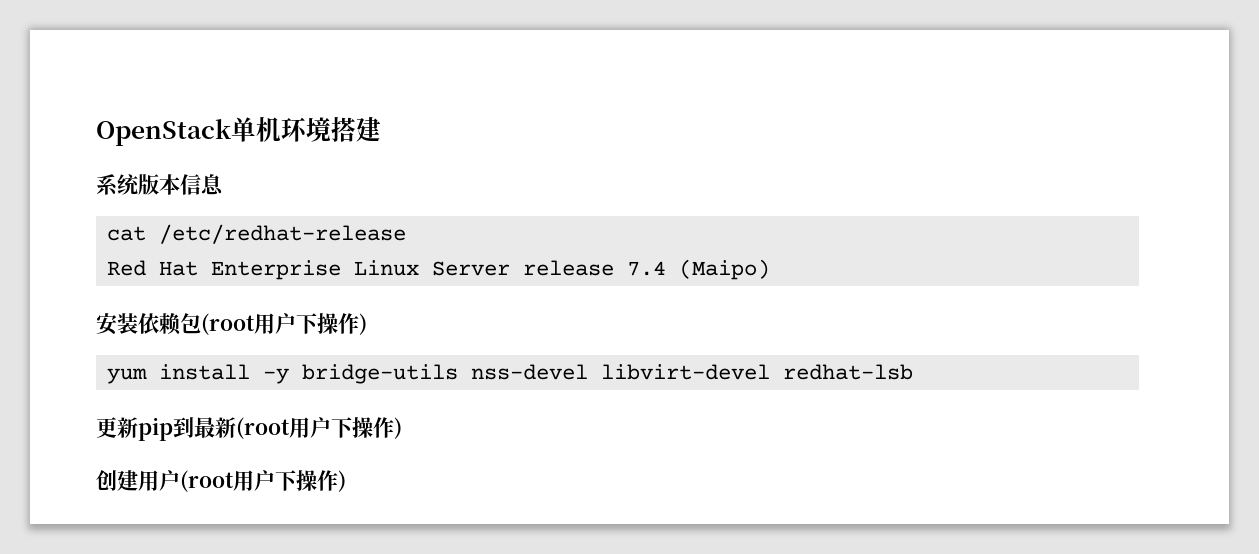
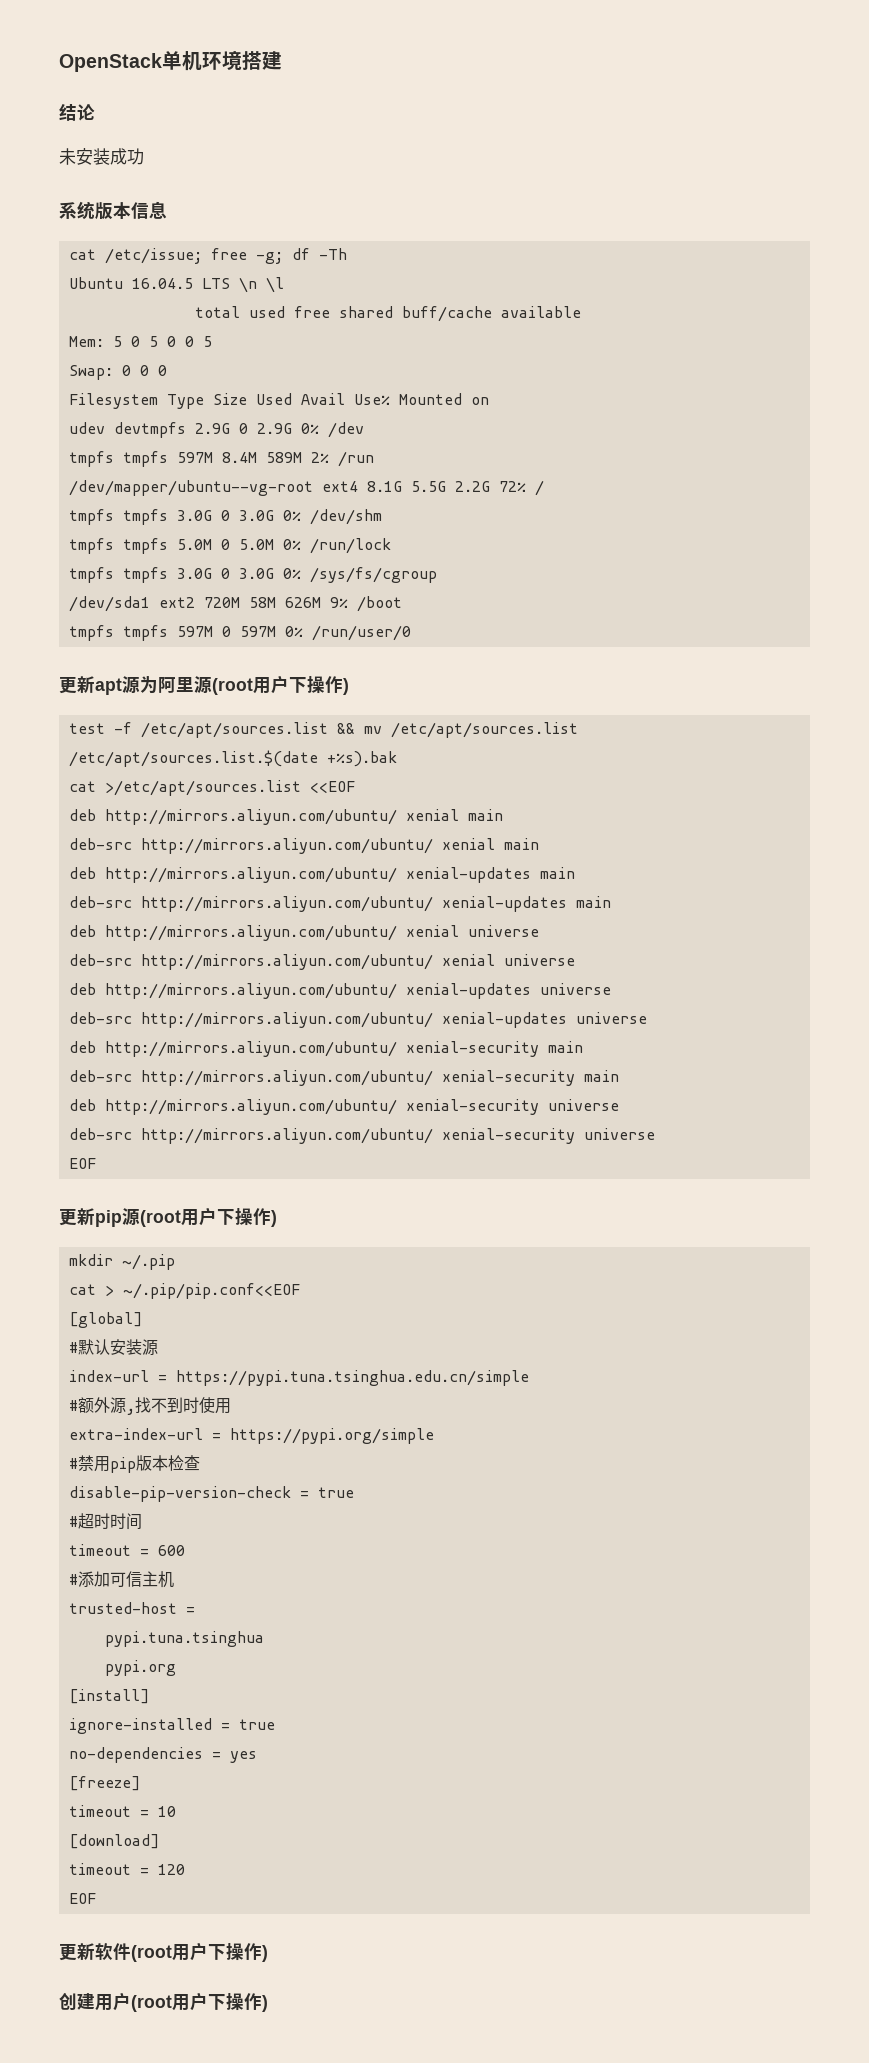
(381, 129) none -> [59,103,95,121] [59,148,144,165] // 结论 // 未安装成功
[158,224,406,244] [106,259,770,280] [96,313,367,335] [106,364,913,384] [96,417,236,441] /etc/redhat-release // Red Hat Enterprise Linux Server release 7.4 (Maipo) // 安装依赖包(root用户下操作) // yum install -y bridge-utils nss-devel libvirt-devel redhat-lsb // 更新pip到最新 -> [105,248,348,264] [69,277,285,293] [195,306,582,322] [69,336,213,347] [69,365,168,380] [69,393,490,409] [69,422,365,438] [69,451,375,467] [69,480,545,496] [69,509,383,525] [69,538,392,554] [69,567,438,583] [69,596,403,612] [69,625,412,641] [59,675,349,695] [69,722,579,738] [69,750,398,767] [69,780,356,796] [69,809,504,825] [69,838,540,854] [69,867,576,883] [69,896,612,912] [69,925,540,941] [69,954,576,970] [69,983,612,999] [69,1012,648,1028] [69,1041,584,1057] [69,1070,620,1086] [69,1099,620,1115] [69,1128,656,1144] [69,1158,97,1169] [59,1207,277,1227] [69,1254,176,1270] [69,1283,301,1299] [69,1312,143,1328] [69,1339,159,1356] [69,1370,530,1386] [69,1397,232,1415] [69,1428,435,1444] [69,1455,201,1473] [69,1486,355,1502] [69,1513,143,1530] [69,1544,186,1556] [69,1571,175,1588] [69,1602,196,1614] [105,1631,265,1647] [105,1660,177,1676] [69,1689,150,1704] [69,1718,276,1734] [69,1747,258,1763] [69,1776,141,1791] [69,1805,177,1817] [69,1834,160,1849] [69,1863,186,1875] [69,1893,97,1904] [59,1943,131,1961] /etc/issue; free -g; df -Th // Ubuntu 16.04.5 LTS \n \l // total used free shared buff/cache available // Mem: 5 0 5 0 0 5 // Swap: 0 0 0 // Filesystem Type Size Used Avail Use% Mounted on // udev devtmpfs 2.9G 0 2.9G 0% /dev // tmpfs tmpfs 597M 8.4M 589M 2% /run // /dev/mapper/ubuntu--vg-root ext4 8.1G 5.5G 2.2G 72% / // tmpfs tmpfs 3.0G 0 3.0G 0% /dev/shm // tmpfs tmpfs 5.0M 0 5.0M 0% /run/lock // tmpfs tmpfs 3.0G 0 3.0G 0% /sys/fs/cgroup // /dev/sda1 ext2 720M 58M 626M 9% /boot // tmpfs tmpfs 597M 0 597M 0% /run/user/0 // 更新apt源为阿里源(root用户下操作) // test -f /etc/apt/sources.list && mv /etc/apt/sources.list /etc/apt/sources.list.$(date +%s).bak // cat >/etc/apt/sources.list <<EOF // deb http://mirrors.aliyun.com/ubuntu/ xenial main // deb-src http://mirrors.aliyun.com/ubuntu/ xenial main // deb http://mirrors.aliyun.com/ubuntu/ xenial-updates main // deb-src http://mirrors.aliyun.com/ubuntu/ xenial-updates main // deb http://mirrors.aliyun.com/ubuntu/ xenial universe // deb-src http://mirrors.aliyun.com/ubuntu/ xenial universe // deb http://mirrors.aliyun.com/ubuntu/ xenial-updates universe // deb-src http://mirrors.aliyun.com/ubuntu/ xenial-updates universe // deb http://mirrors.aliyun.com/ubuntu/ xenial-security main // deb-src http://mirrors.aliyun.com/ubuntu/ xenial-security main // deb http://mirrors.aliyun.com/ubuntu/ xenial-security universe // deb-src http://mirrors.aliyun.com/ubuntu/ xenial-security universe // EOF // 更新pip源(root用户下操作) // mkdir ~/.pip // cat > ~/.pip/pip.conf<<EOF // [global] // #默认安装源 // index-url = https://pypi.tuna.tsinghua.edu.cn/simple // #额外源,找不到时使用 // extra-index-url = https://pypi.org/simple // #禁用pip版本检查 // disable-pip-version-check = true // #超时时间 // timeout = 600 // #添加可信主机 // trusted-host = // pypi.tuna.tsinghua // pypi.org // [install] // ignore-installed = true // no-dependencies = yes // [freeze] // timeout = 10 // [download] // timeout = 120 // EOF // 更新软件

